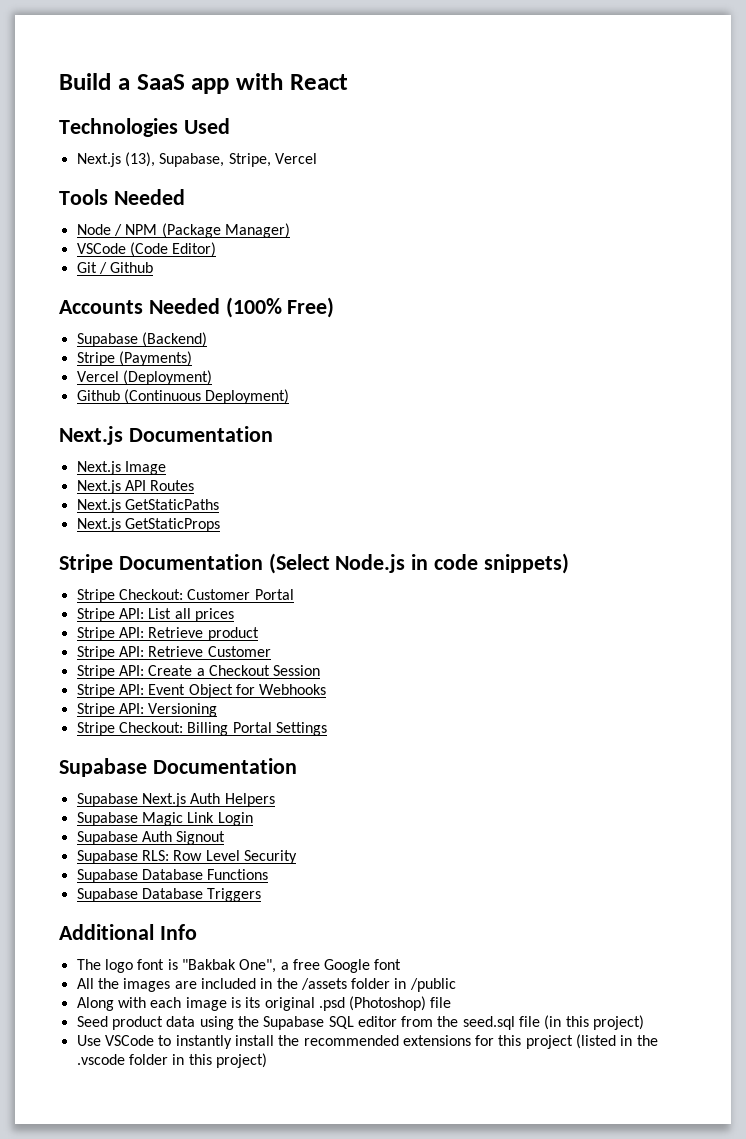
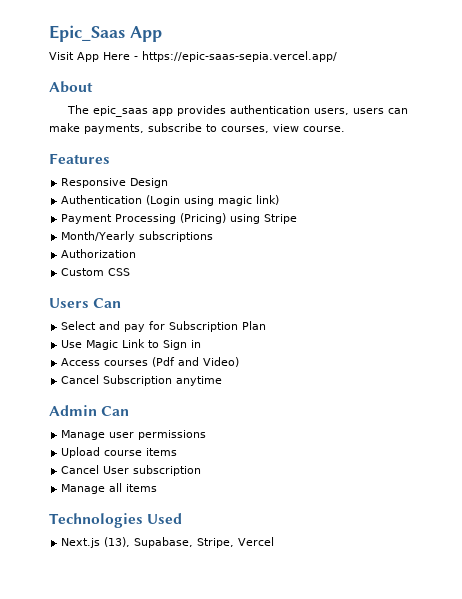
[59,73,348,94] Build a SaaS app with React -> [49,25,162,42] [49,51,337,62] [49,81,93,93] [66,105,408,117] [49,123,345,134] [49,153,110,164] [61,178,169,188] [61,195,280,206] [61,213,298,224] [61,231,214,242] [61,249,137,258] [61,268,131,276] [49,298,122,308] [61,321,267,332] [61,339,202,350] [61,357,240,367] [61,375,223,386] [49,405,130,416] [61,430,207,440] [61,447,178,458] [61,465,202,476] [61,483,158,494] Epic_Saas App // Visit App Here - https://epic-saas-sepia.vercel.app/ // About // The epic_saas app provides authentication users, users can make payments, subscribe to courses, view course. // Features // Responsive Design // Authentication (Login using magic link) // Payment Processing (Pricing) using Stripe // Month/Yearly subscriptions // Authorization // Custom CSS // Users Can // Select and pay for Subscription Plan // Use Magic Link to Sign in // Access courses (Pdf and Video) // Cancel Subscription anytime // Admin Can // Manage user permissions // Upload course items // Cancel User subscription // Manage all items
[59,189,185,205] [76,223,290,238] [76,242,217,257] [76,262,154,274] [59,297,335,318] [76,332,207,347] [76,351,192,366] [76,370,212,385] [76,389,290,404] [59,426,273,445] [76,461,166,475] [76,480,195,494] [76,499,219,513] [76,518,220,532] [59,553,569,574] [76,589,294,603] [76,608,234,622] [76,627,259,641] [76,646,271,660] [76,665,321,679] [76,684,327,698] [76,703,218,717] [76,722,327,736] [59,758,297,777] [76,793,275,807] [76,812,253,826] [76,831,226,845] [76,850,297,864] [76,869,269,883] [76,888,262,902] [59,924,197,940] [76,959,402,973] [76,978,456,992] [76,996,452,1011] [76,1015,645,1030] [76,1034,658,1049] [76,1053,267,1068] // Tools Needed // Node / NPM (Package Manager) // VSCode (Code Editor) // Git / Github // Accounts Needed (100% Free) // Supabase (Backend) // Stripe (Payments) // Vercel (Deployment) // Github (Continuous Deployment) // Next.js Documentation // Next.js Image // Next.js API Routes // Next.js GetStaticPaths // Next.js GetStaticProps // Stripe Documentation (Select Node.js in code snippets) // Stripe Checkout: Customer Portal // Stripe API: List all prices // Stripe API: Retrieve product // Stripe API: Retrieve Customer // Stripe API: Create a Checkout Session // Stripe API: Event Object for Webhooks // Stripe API: Versioning // Stripe Checkout: Billing Portal Settings // Supabase Documentation // Supabase Next.js Auth Helpers // Supabase Magic Link Login // Supabase Auth Signout // Supabase RLS: Row Level Security // Supabase Database Functions // Supabase Database Triggers // Additional Info // The logo font is "Bakbak One", a free Google font // All the images are included in the /assets folder in /public // Along with each image is its original .psd (Photoshop) file // Seed product data using the Supabase SQL editor from the seed.sql file (in this project) // Use VSCode to instantly install the recommended extensions for this project (listed in the .vscode folder in this project) -> (275, 541) none

